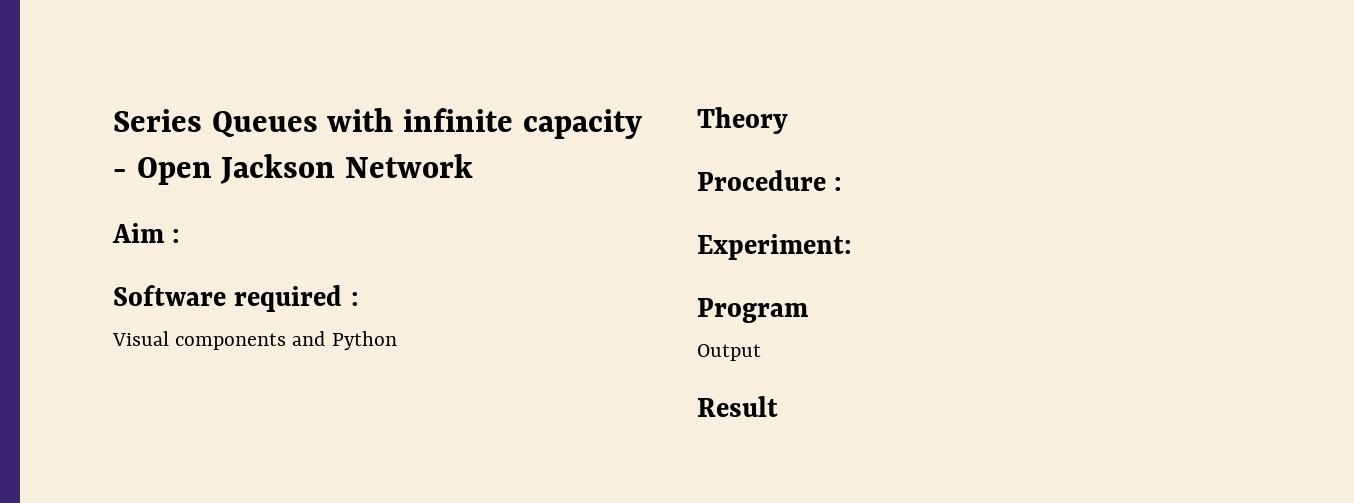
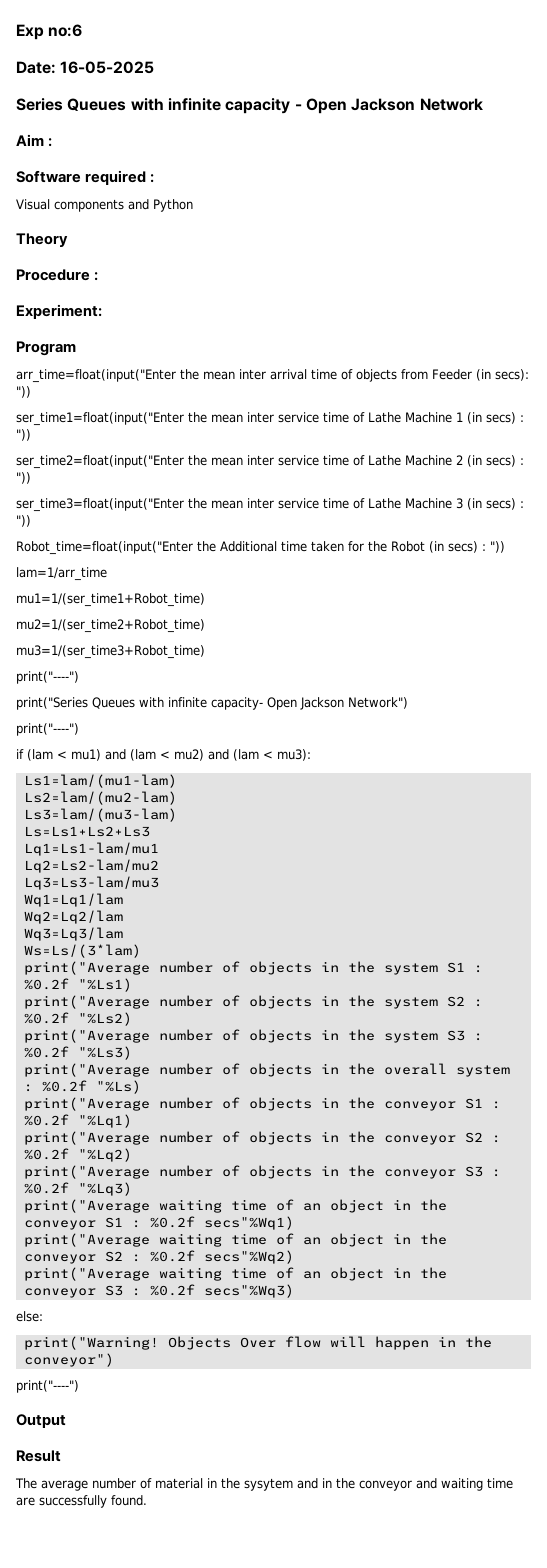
(113, 120) none -> [16,24,83,40] [16,61,155,74] Exp no:6 // Date: 16-05-2025 //
[697,344,761,361] [697,396,778,417] Output // Result -> [16,369,529,383] [16,386,31,398] [16,412,524,426] [16,429,31,441] [16,455,524,469] [16,472,31,484] [16,498,524,512] [16,515,31,527] [16,541,505,555] [16,567,107,581] [16,593,205,607] [16,619,205,633] [16,645,205,659] [16,671,79,684] [16,697,408,710] [16,723,79,736] [16,749,311,761] [23,774,177,788] [23,791,177,805] [23,808,177,822] [23,826,150,837] [23,842,159,856] [23,859,159,873] [23,876,159,890] [23,893,123,907] [23,910,123,924] [23,927,123,941] [23,944,141,958] [23,961,483,975] [23,978,132,992] [23,995,483,1009] [23,1012,132,1026] [23,1029,483,1043] [23,1046,132,1060] [23,1063,510,1077] [23,1080,141,1094] [23,1097,501,1111] [23,1114,132,1128] [23,1131,501,1145] [23,1148,132,1162] [23,1165,501,1179] [23,1182,132,1196] [23,1199,447,1213] [23,1216,294,1230] [23,1233,447,1247] [23,1250,294,1264] [23,1267,447,1281] [23,1284,294,1298] [16,1311,43,1322] [23,1336,492,1350] [23,1353,114,1367] [16,1380,79,1393] [16,1414,66,1428] [16,1450,61,1462] [15,1478,513,1491] [16,1495,147,1508] arr_time=float(input("Enter the mean inter arrival time of objects from Feeder (in secs): ")) // ser_time1=float(input("Enter the mean inter service time of Lathe Machine 1 (in secs) : ")) // ser_time2=float(input("Enter the mean inter service time of Lathe Machine 2 (in secs) : ")) // ser_time3=float(input("Enter the mean inter service time of Lathe Machine 3 (in secs) : ")) // Robot_time=float(input("Enter the Additional time taken for the Robot (in secs) : ")) // lam=1/arr_time // mu1=1/(ser_time1+Robot_time) // mu2=1/(ser_time2+Robot_time) // mu3=1/(ser_time3+Robot_time) // print("----") // print("Series Queues with infinite capacity- Open Jackson Network") // print("----") // if (lam < mu1) and (lam < mu2) and (lam < mu3): // Ls1=lam/(mu1-lam) // Ls2=lam/(mu2-lam) // Ls3=lam/(mu3-lam) // Ls=Ls1+Ls2+Ls3 // Lq1=Ls1-lam/mu1 // Lq2=Ls2-lam/mu2 // Lq3=Ls3-lam/mu3 // Wq1=Lq1/lam // Wq2=Lq2/lam // Wq3=Lq3/lam // Ws=Ls/(3*lam) // print("Average number of objects in the system S1 : %0.2f "%Ls1) // print("Average number of objects in the system S2 : %0.2f "%Ls2) // print("Average number of objects in the system S3 : %0.2f "%Ls3) // print("Average number of objects in the overall system : %0.2f "%Ls) // print("Average number of objects in the conveyor S1 : %0.2f "%Lq1) // print("Average number of objects in the conveyor S2 : %0.2f "%Lq2) // print("Average number of objects in the conveyor S3 : %0.2f "%Lq3) // print("Average waiting time of an object in the conveyor S1 : %0.2f secs"%Wq1) // print("Average waiting time of an object in the conveyor S2 : %0.2f secs"%Wq2) // print("Average waiting time of an object in the conveyor S3 : %0.2f secs"%Wq3) // else: // print("Warning! Objects Over flow will happen in the conveyor") // print("----") // Output // Result // The average number of material in the sysytem and in the conveyor and waiting time are successfully found.

